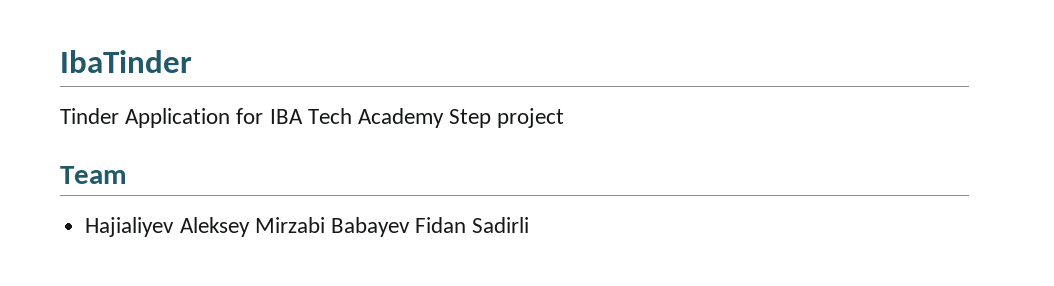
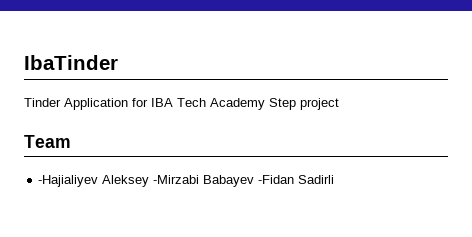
[85,217,467,237] Hajialiyev Aleksey Mirzabi Babayev Fidan -> [38,175,295,187] -Hajialiyev Aleksey -Mirzabi Babayev -Fidan

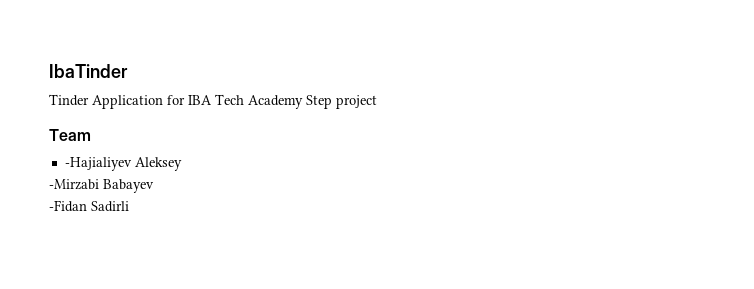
(150, 181) none -> (182, 164) //
(255, 181) none -> (154, 186) //

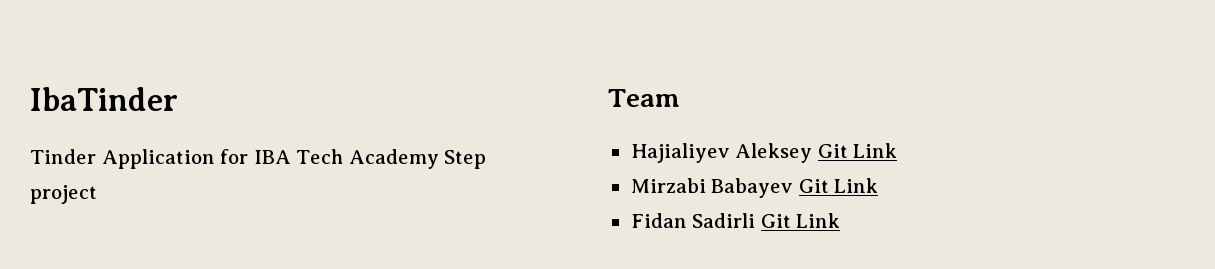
[64,157,132,171] -Hajialiyev -> [630,143,730,163] Hajialiyev
[49,179,154,193] [49,200,129,212] // -Mirzabi Babayev // -Fidan Sadirli -> [817,143,898,158] [630,178,879,198] [630,213,841,228] Git Link // Mirzabi Babayev Git Link // Fidan Sadirli Git Link

